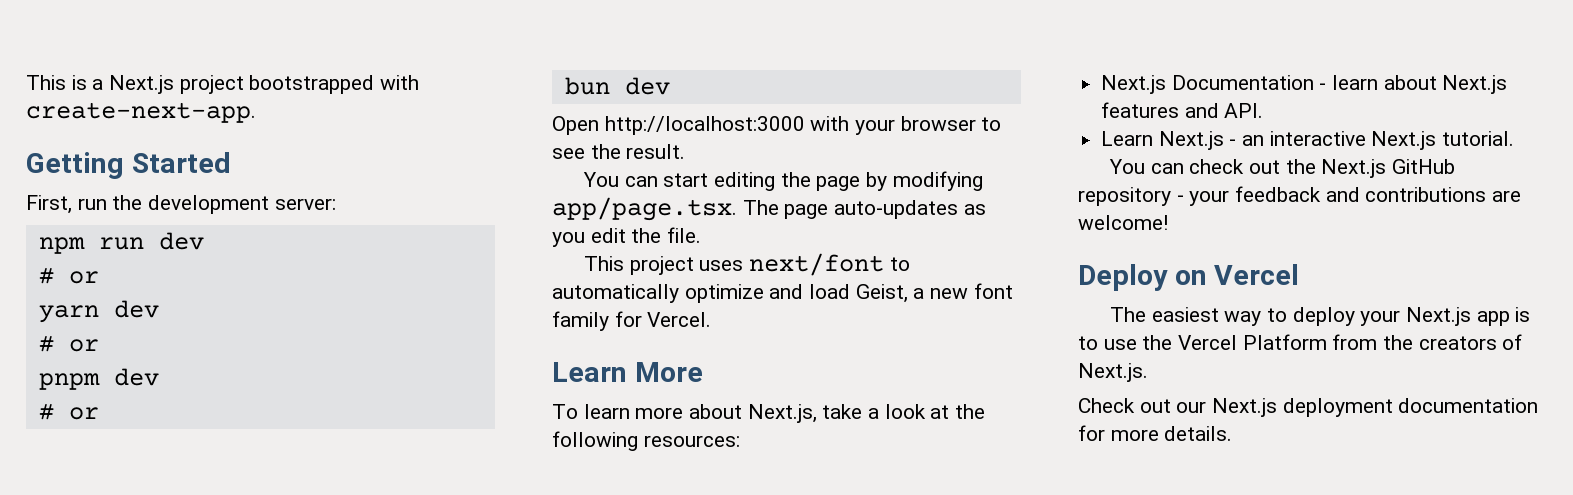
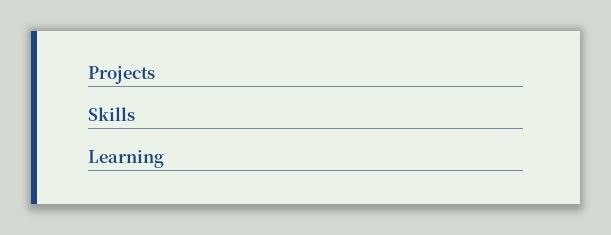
[26,75,420,94] [26,102,256,123] [26,152,231,179] [26,195,336,214] [38,232,204,254] [38,267,99,284] [38,300,159,323] [38,335,99,352] [38,368,159,390] [38,403,99,420] [564,77,670,95] [552,116,1002,135] [552,144,686,159] [582,171,983,191] [552,197,986,221] [552,227,702,247] [583,253,910,276] [552,283,1013,303] [552,311,712,331] [552,362,703,382] [552,404,986,423] [552,431,740,451] [1101,75,1508,94] [1101,102,1264,118] [1101,131,1515,150] [1108,159,1455,178] [1078,186,1522,206] [1078,215,1168,230] [1078,264,1300,291] [1109,307,1531,326] [1078,334,1523,350] [1078,363,1148,382] [1078,398,1539,417] [1078,425,1233,441] This is a Next.js project bootstrapped with create-next-app. // Getting Started // First, run the development server: // npm run dev // # or // yarn dev // # or // pnpm dev // # or // bun dev // Open http://localhost:3000 with your browser to see the result. // You can start editing the page by modifying app/page.tsx. The page auto-updates as you edit the file. // This project uses next/font to automatically optimize and load Geist, a new font family for Vercel. // Learn More // To learn more about Next.js, take a look at the following resources: // Next.js Documentation - learn about Next.js features and API. // Learn Next.js - an interactive Next.js tutorial. // You can check out the Next.js GitHub repository - your feedback and contributions are welcome! // Deploy on Vercel // The easiest way to deploy your Next.js app is to use the Vercel Platform from the creators of Next.js. // Check out our Next.js deployment documentation for more details. -> [88,66,155,84] [88,107,135,121] [88,150,164,168] Projects // Skills // Learning

